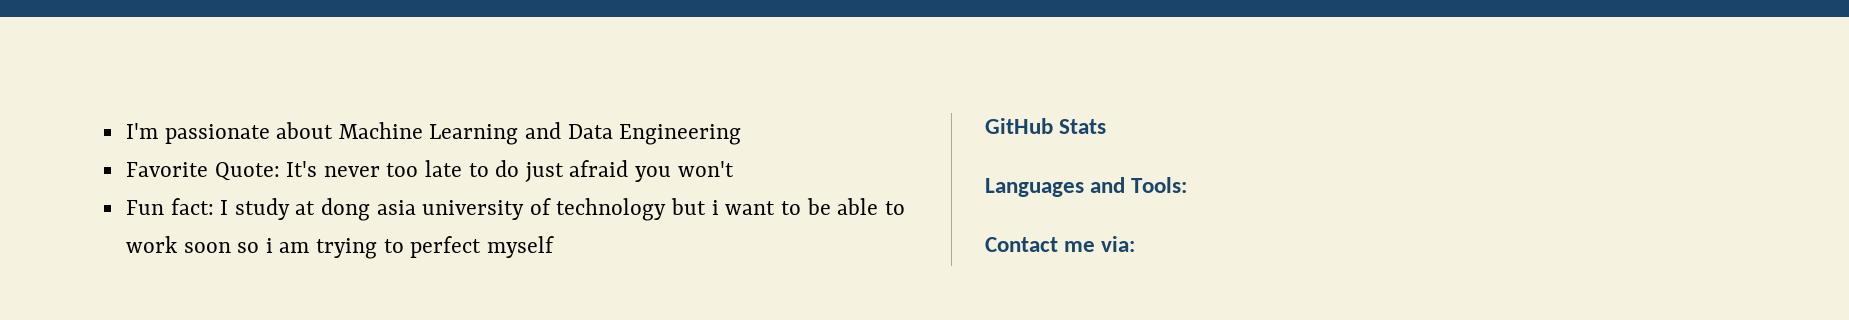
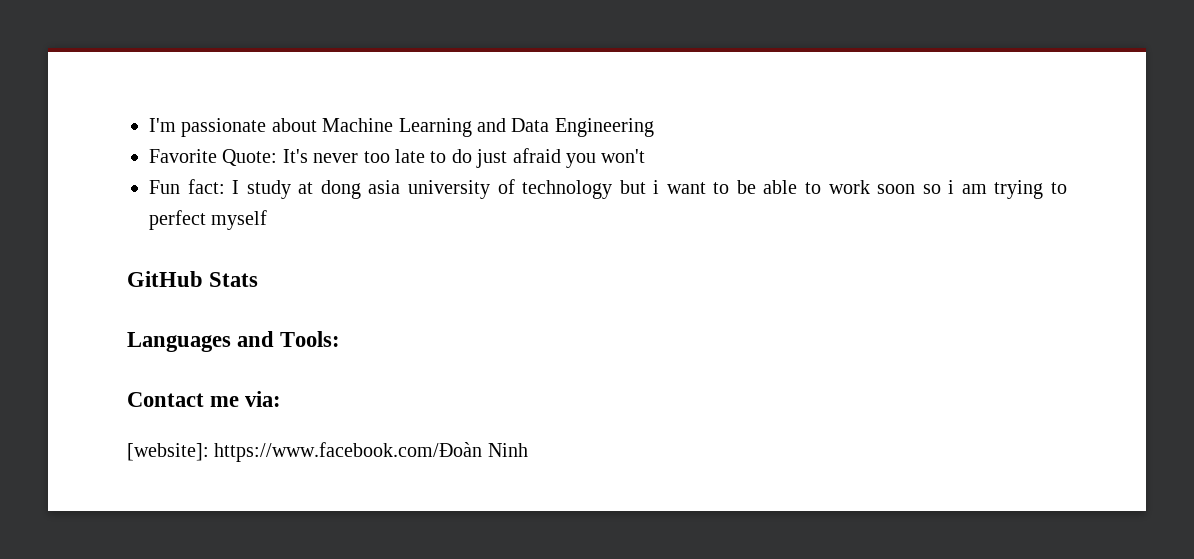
(1136, 244) none -> [127,442,528,462] // [website]: https://www.facebook.com/Đoàn Ninh

